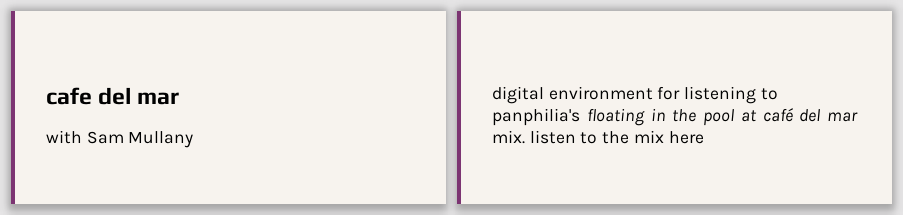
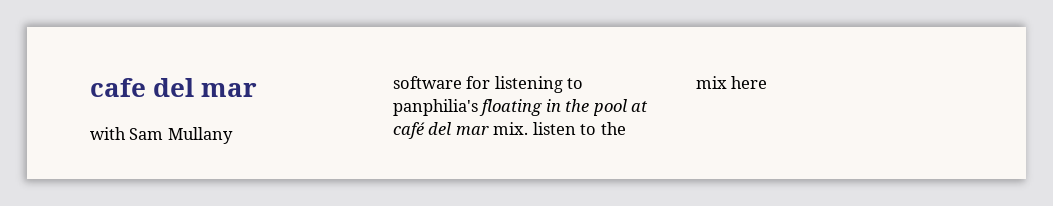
[492,86,653,104] digital environment -> [393,76,462,89] software

